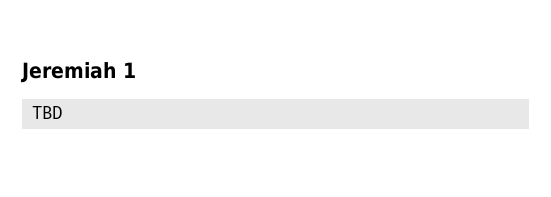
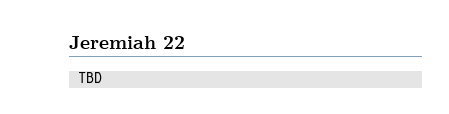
[123,62,136,78] 1 -> [163,36,185,49] 22

